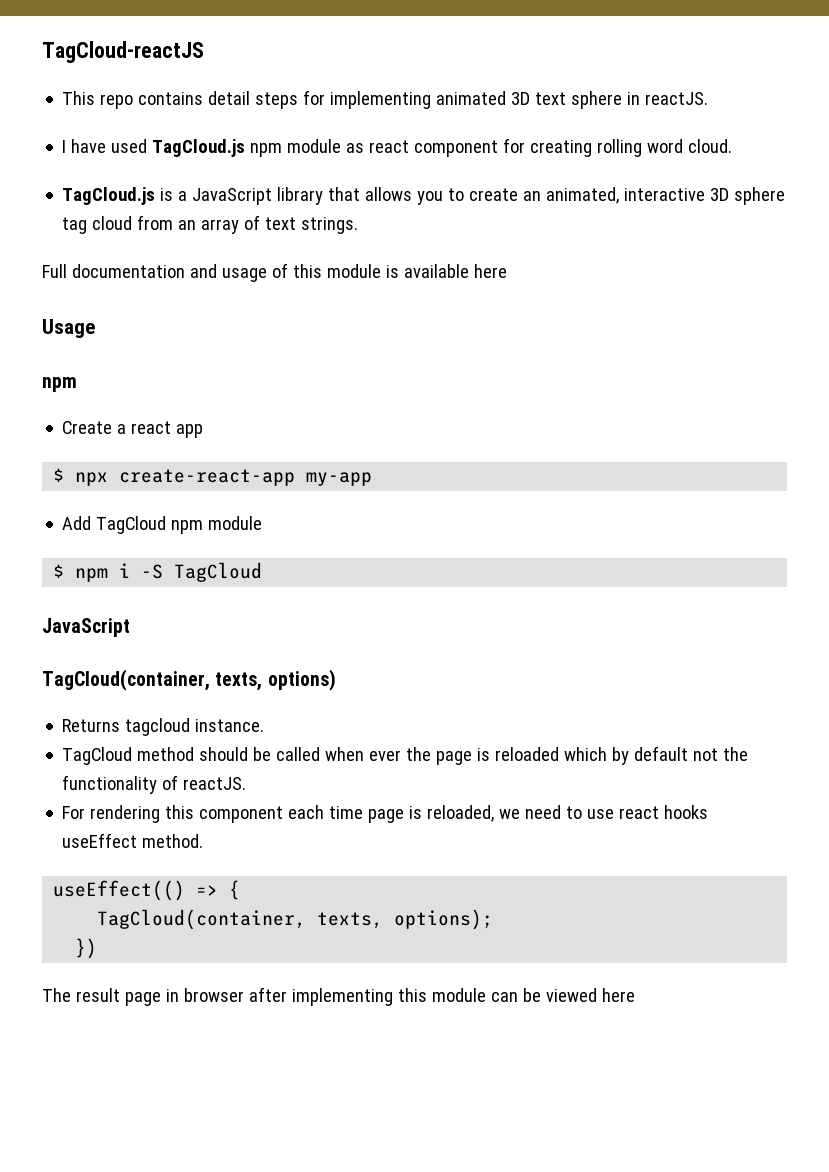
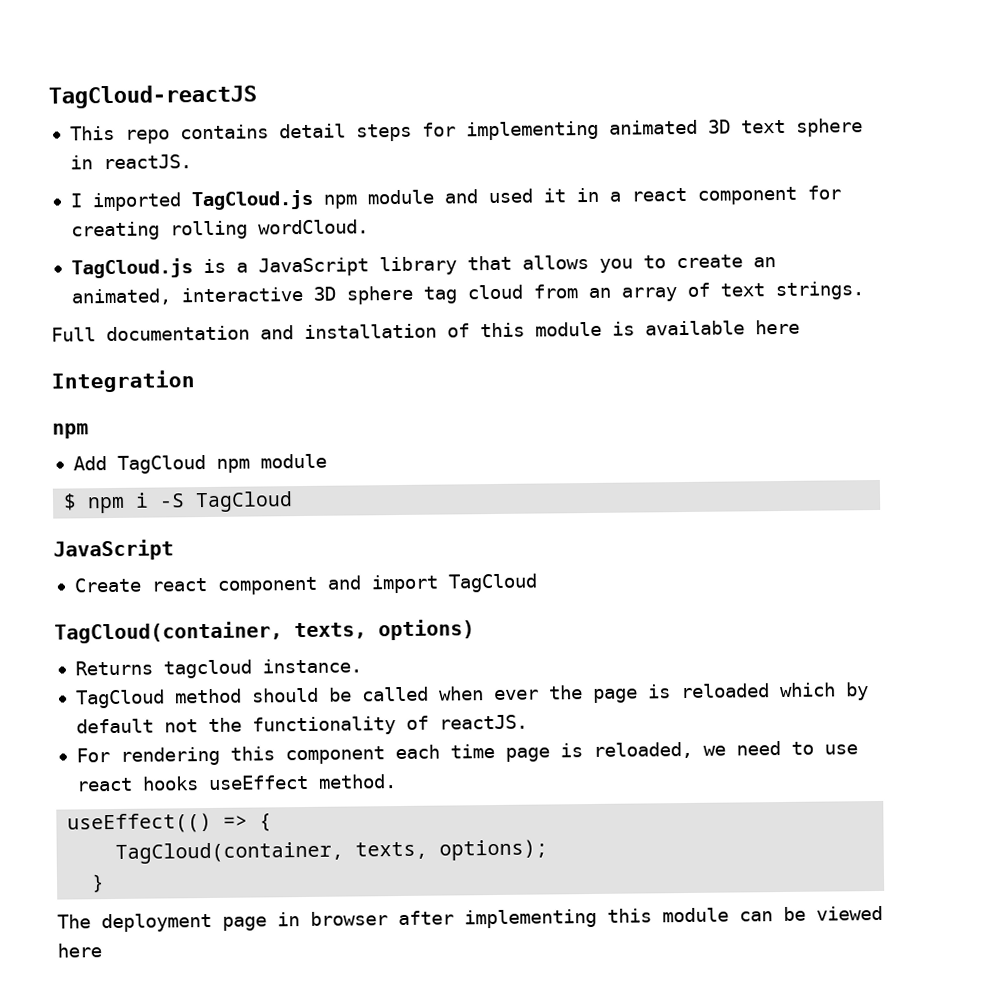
[71,139,148,153] have used -> [91,192,181,212] imported
[346,143,365,153] as -> [443,187,621,204] and used it in a
[647,139,733,153] word cloud. -> [257,219,369,235] wordCloud.
[221,268,267,282] usage -> [304,323,437,339] installation
[42,319,95,338] [42,377,77,392] [62,421,204,438] [53,468,373,486] Usage // npm // Create a react app // $ npx create-react-app my-app -> [51,370,195,393] [52,423,89,439] Integration // npm
(130, 627) none -> [73,573,538,595] // Create react component and import TagCloud
[75,938,98,959] }) -> [91,874,106,893] }
[75,988,120,1002] result -> [101,912,212,933] deployment

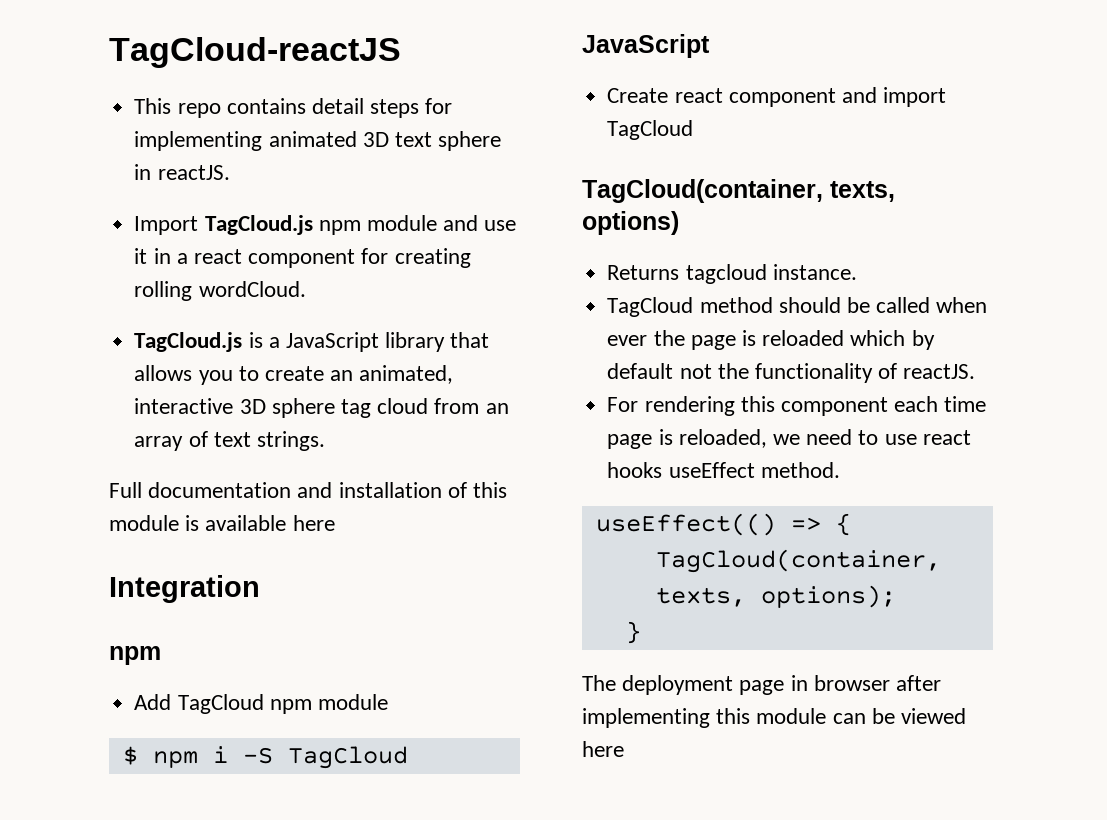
[69,192,181,212] I imported -> [134,216,199,235] Import
[487,188,533,204] used -> [484,220,517,231] use

